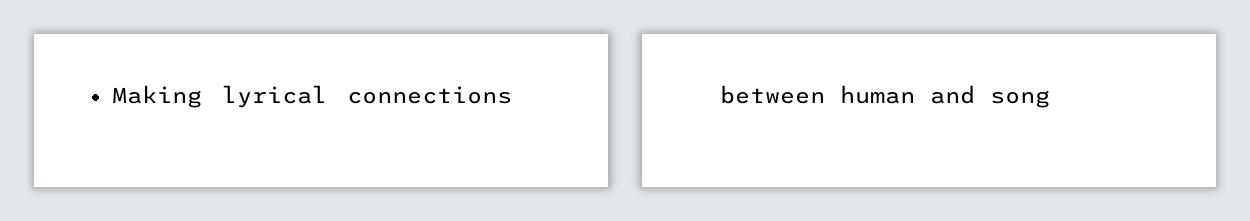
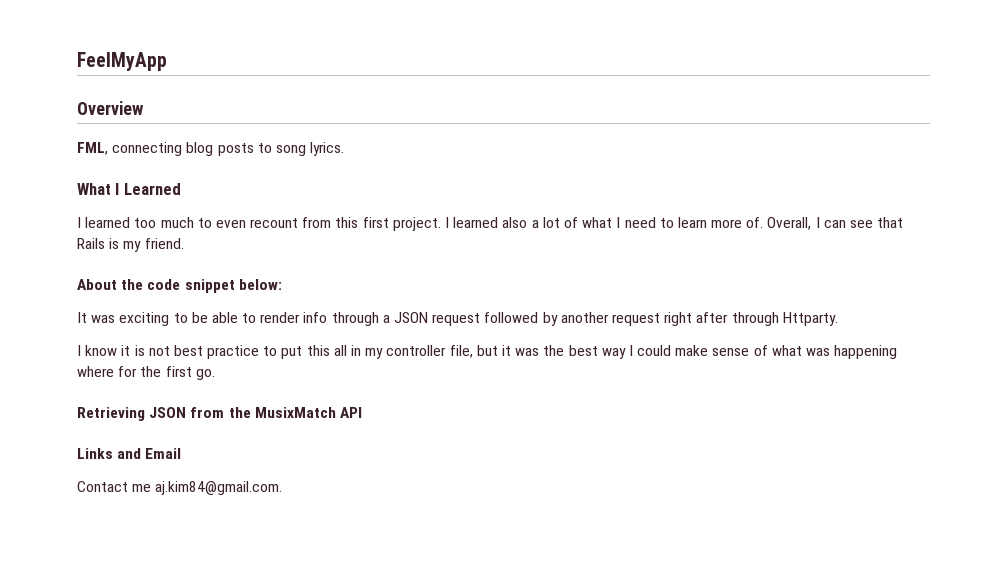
[111,85,1050,108] Making lyrical connections between human and song -> [77,52,167,71] [77,101,144,115] [77,142,345,156] [77,183,181,195] [77,217,904,231] [77,238,184,252] [77,279,282,293] [77,312,838,326] [77,345,898,359] [77,366,215,380] [77,407,362,421] [77,448,182,459] [77,481,283,495] FeelMyApp // Overview // FML, connecting blog posts to song lyrics. // What I Learned // I learned too much to even recount from this first project. I learned also a lot of what I need to learn more of. Overall, I can see that Rails is my friend. // About the code snippet below: // It was exciting to be able to render info through a JSON request followed by another request right after through Httparty. // I know it is not best practice to put this all in my controller file, but it was the best way I could make sense of what was happening where for the first go. // Retrieving JSON from the MusixMatch API // Links and Email // Contact me aj.kim84@gmail.com.

